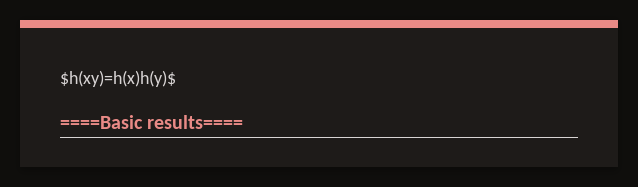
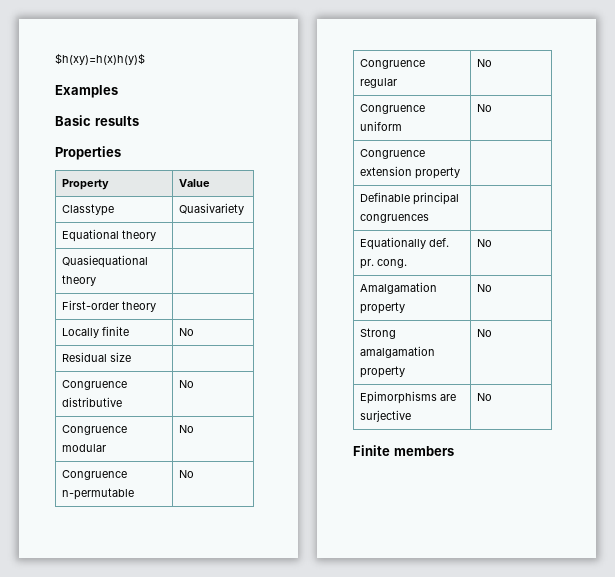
[60,115,244,129] ====Basic results==== -> [55,85,118,98] [55,115,139,126] [55,146,121,160] [62,179,110,190] [179,179,211,187] [62,204,115,216] [179,203,245,215] [62,229,157,242] [62,255,149,268] [62,275,97,286] [62,300,157,312] [62,326,130,338] [179,328,195,336] [62,352,132,362] [62,380,128,390] [62,397,123,407] [179,380,195,388] [62,425,128,435] [62,444,107,452] [179,425,195,433] [62,470,128,480] [62,488,135,500] [179,470,195,478] [360,59,426,69] [360,78,398,88] [477,59,493,67] [360,104,426,114] [360,121,403,131] [477,104,493,112] [360,149,426,159] [360,166,461,179] [360,192,460,205] [360,214,430,223] [360,237,450,250] [360,259,408,269] [477,239,493,247] [360,282,438,294] [360,302,406,314] [477,284,493,292] [360,328,397,339] [360,346,436,358] [360,366,406,378] [477,329,493,337] [360,391,457,404] [360,410,412,422] [477,393,493,401] [353,445,454,456] Examples // Basic results // Properties // Property | Value // Classtype | Quasivariety // Equational theory | // Quasiequational theory | // First-order theory | // Locally finite | No // Residual size | // Congruence distributive | No // Congruence modular | No // Congruence n-permutable | No // Congruence regular | No // Congruence uniform | No // Congruence extension property | // Definable principal congruences | // Equationally def. pr. cong. | No // Amalgamation property | No // Strong amalgamation property | No // Epimorphisms are surjective | No // Finite members

